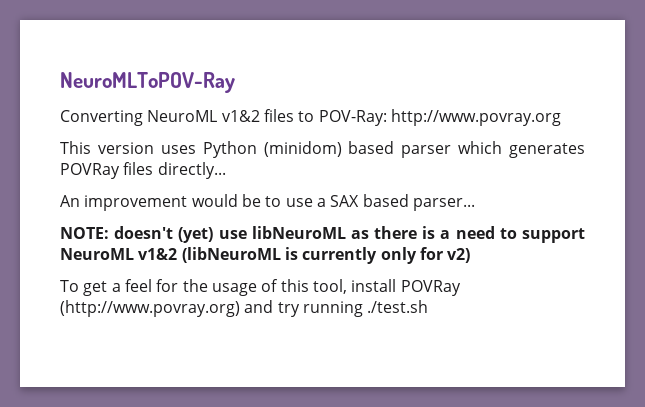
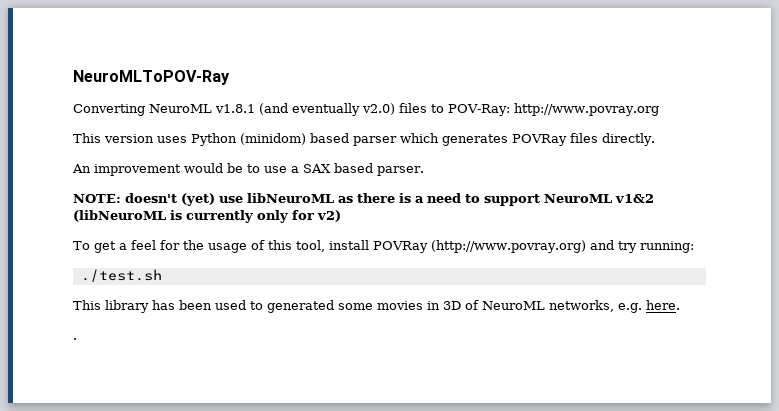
[221,110,260,122] v1&2 -> [215,103,395,116] v1.8.1 (and eventually v2.0)
[157,162,226,179] directly... -> [602,133,655,146] directly.
[412,198,475,211] parser... -> [377,166,424,176] parser.
[302,301,363,317] running -> [639,241,694,253] running: //
(429, 306) none -> [73,300,680,313] [73,338,77,340] // This library has been used to generated some movies in 3D of NeuroML networks, e.g. here. // .

